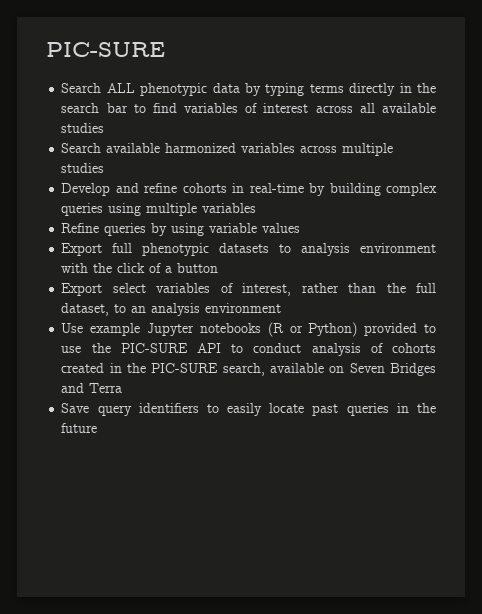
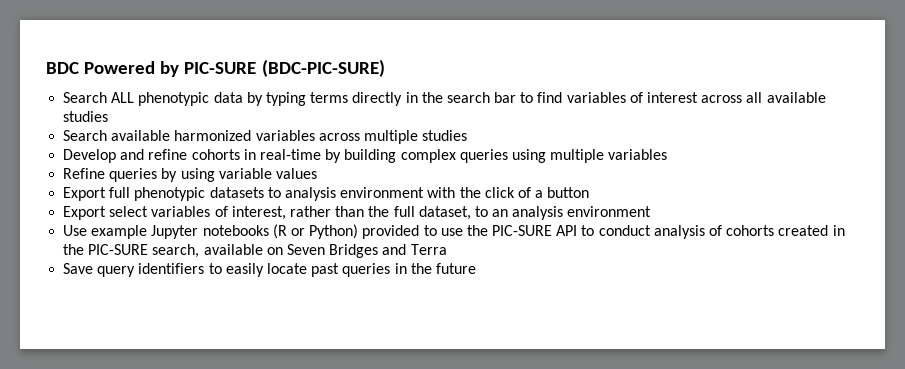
[46,42,165,57] PIC-SURE -> [46,59,385,77] BDC Powered by PIC-SURE (BDC-PIC-SURE)

